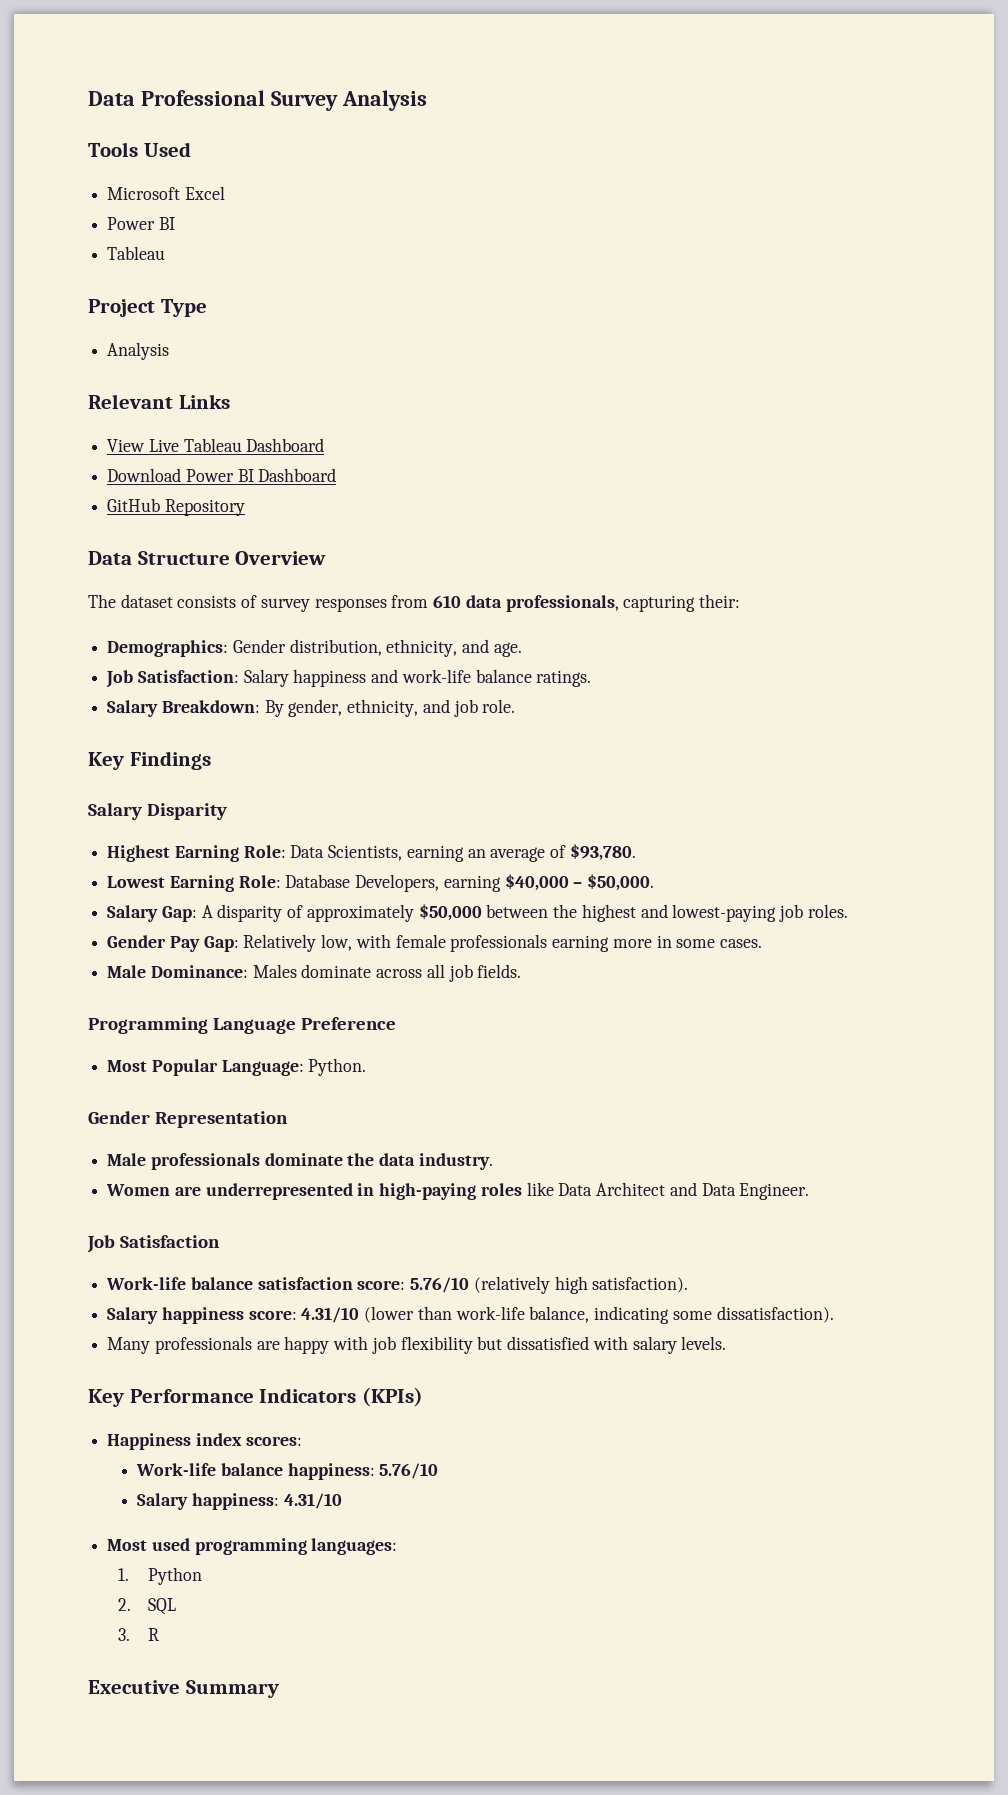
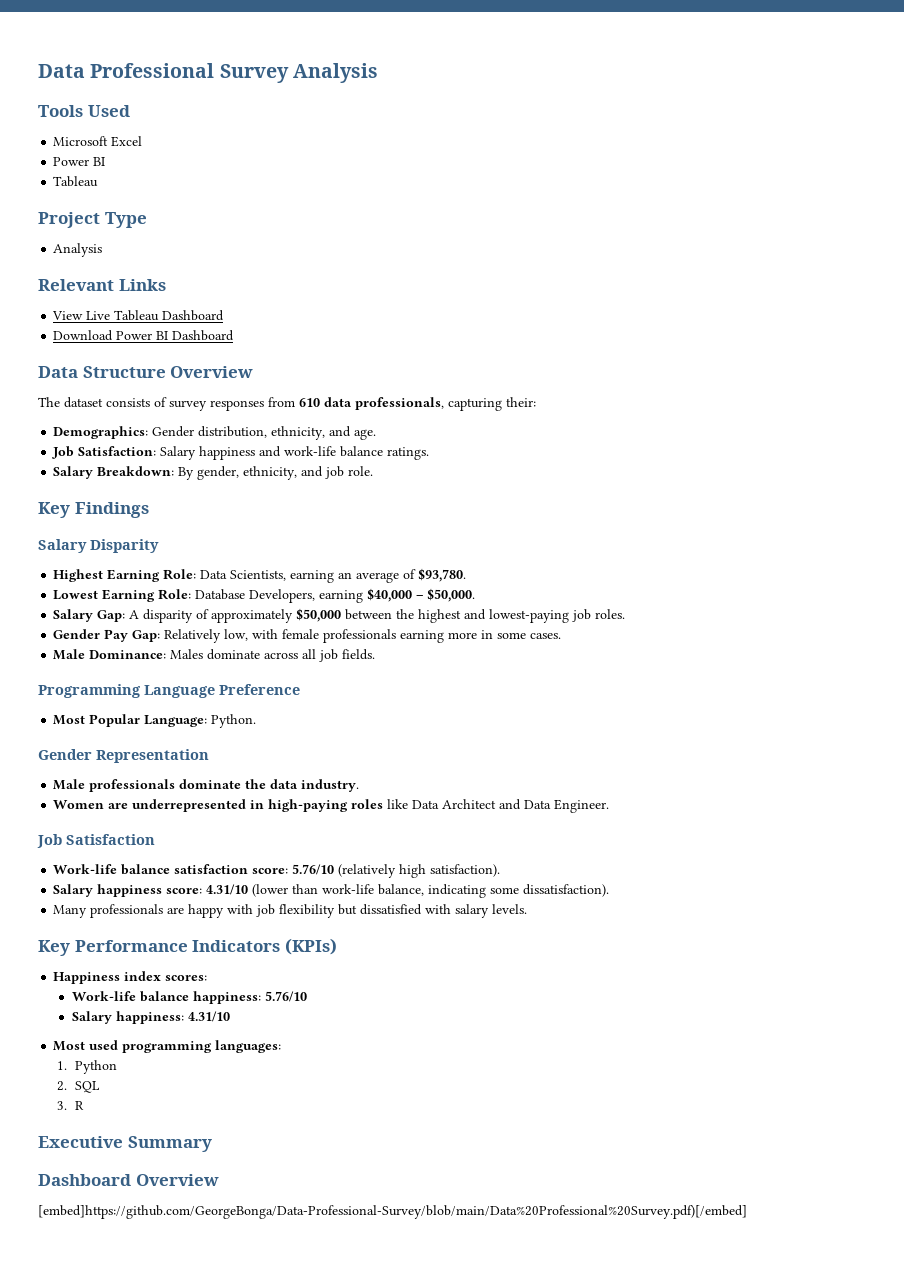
[107,498,245,516] // GitHub Repository -> (235, 335) none
(279, 1689) none -> [38,1174,219,1186] [38,1205,747,1219] // Dashboard Overview // [embed]https://github.com/GeorgeBonga/Data-Professional-Survey/blob/main/Data%20Professional%20Survey.pdf)[/embed]

